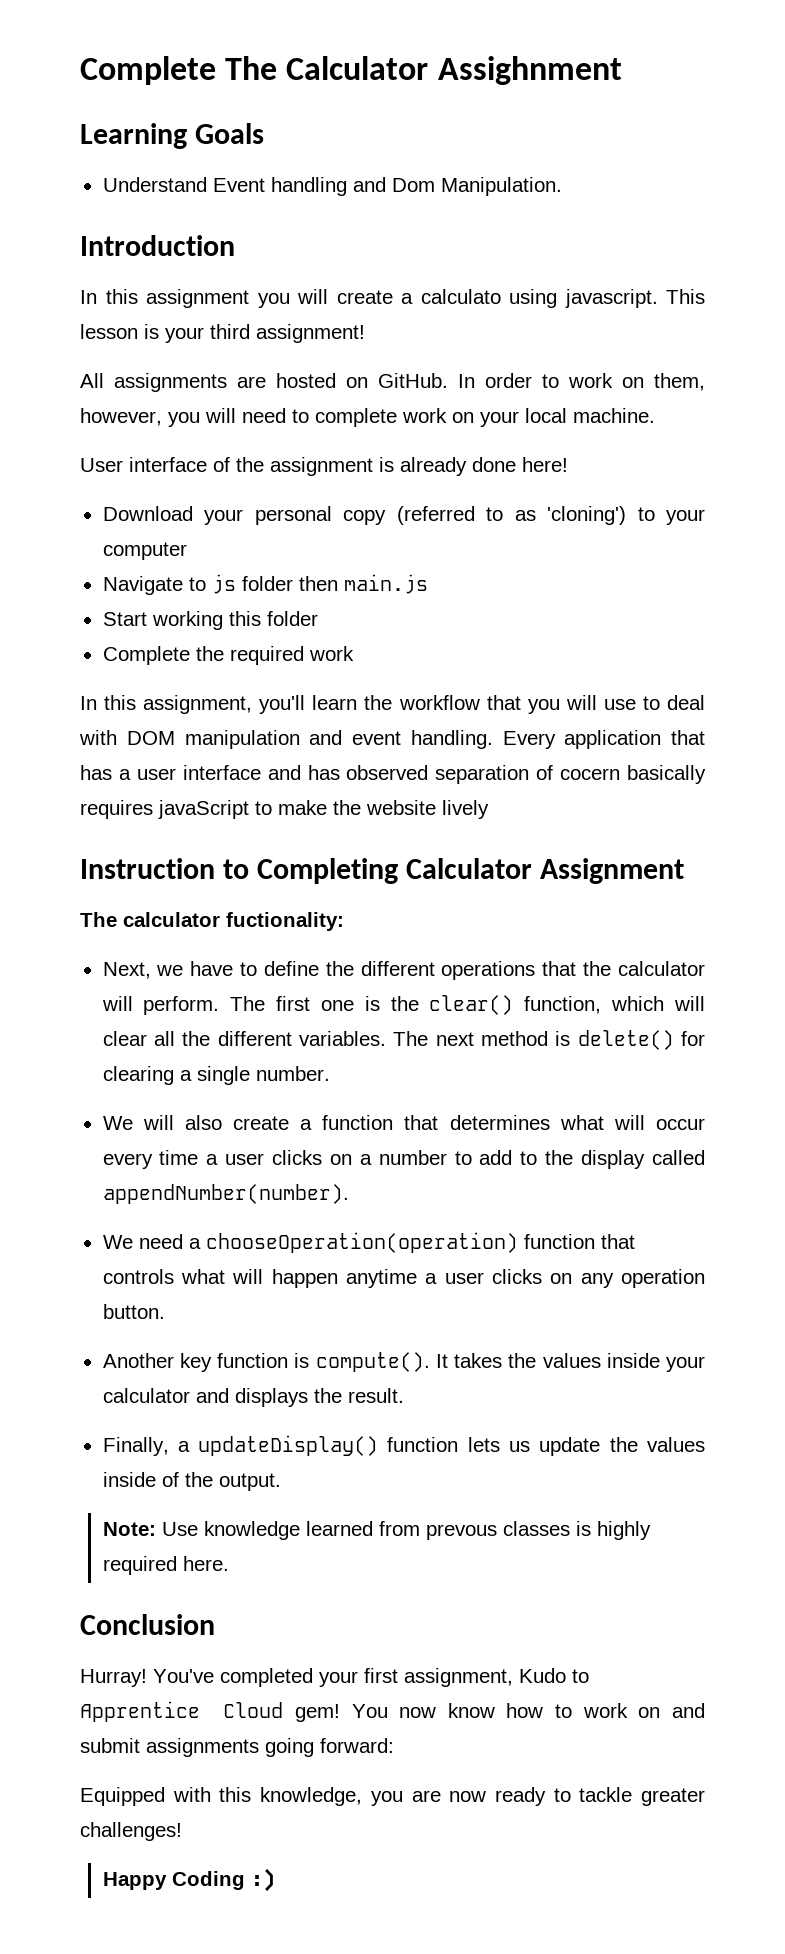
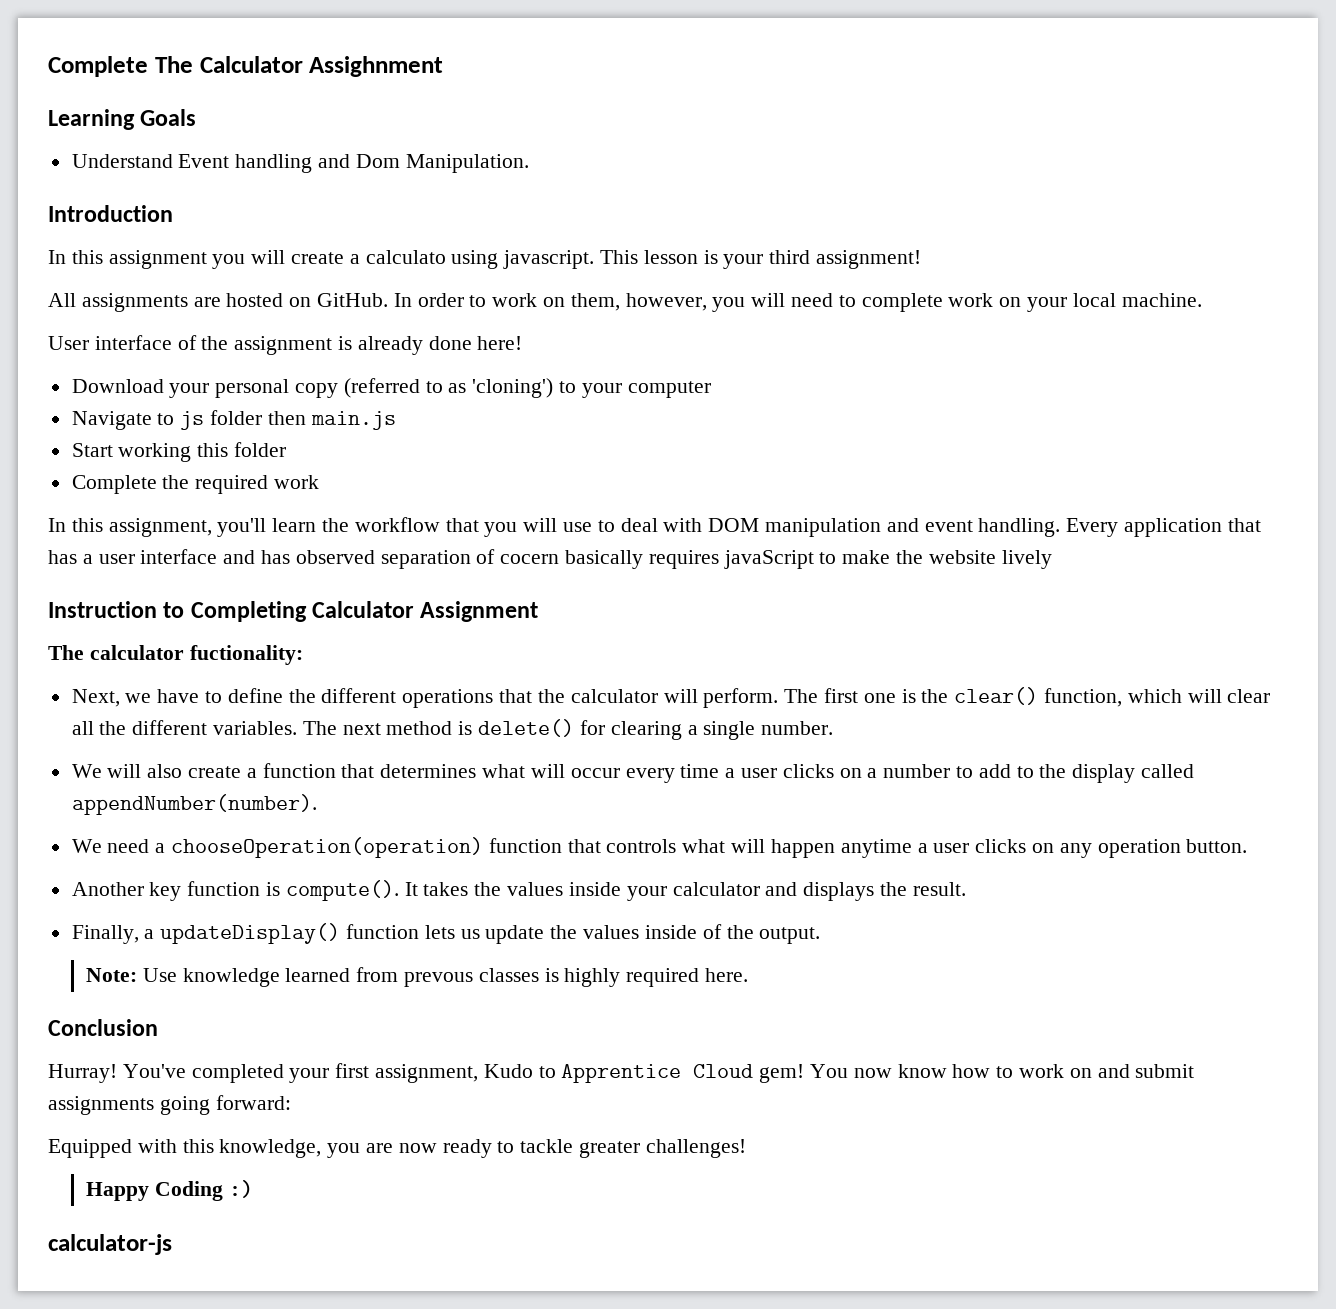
(275, 1880) none -> [48,1234,172,1255] // calculator-js

